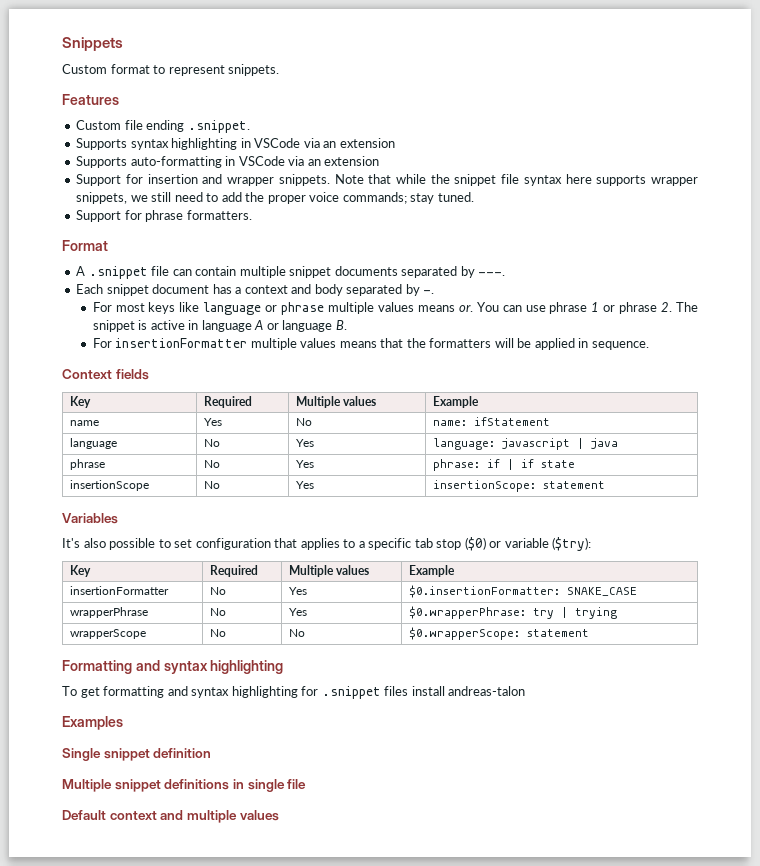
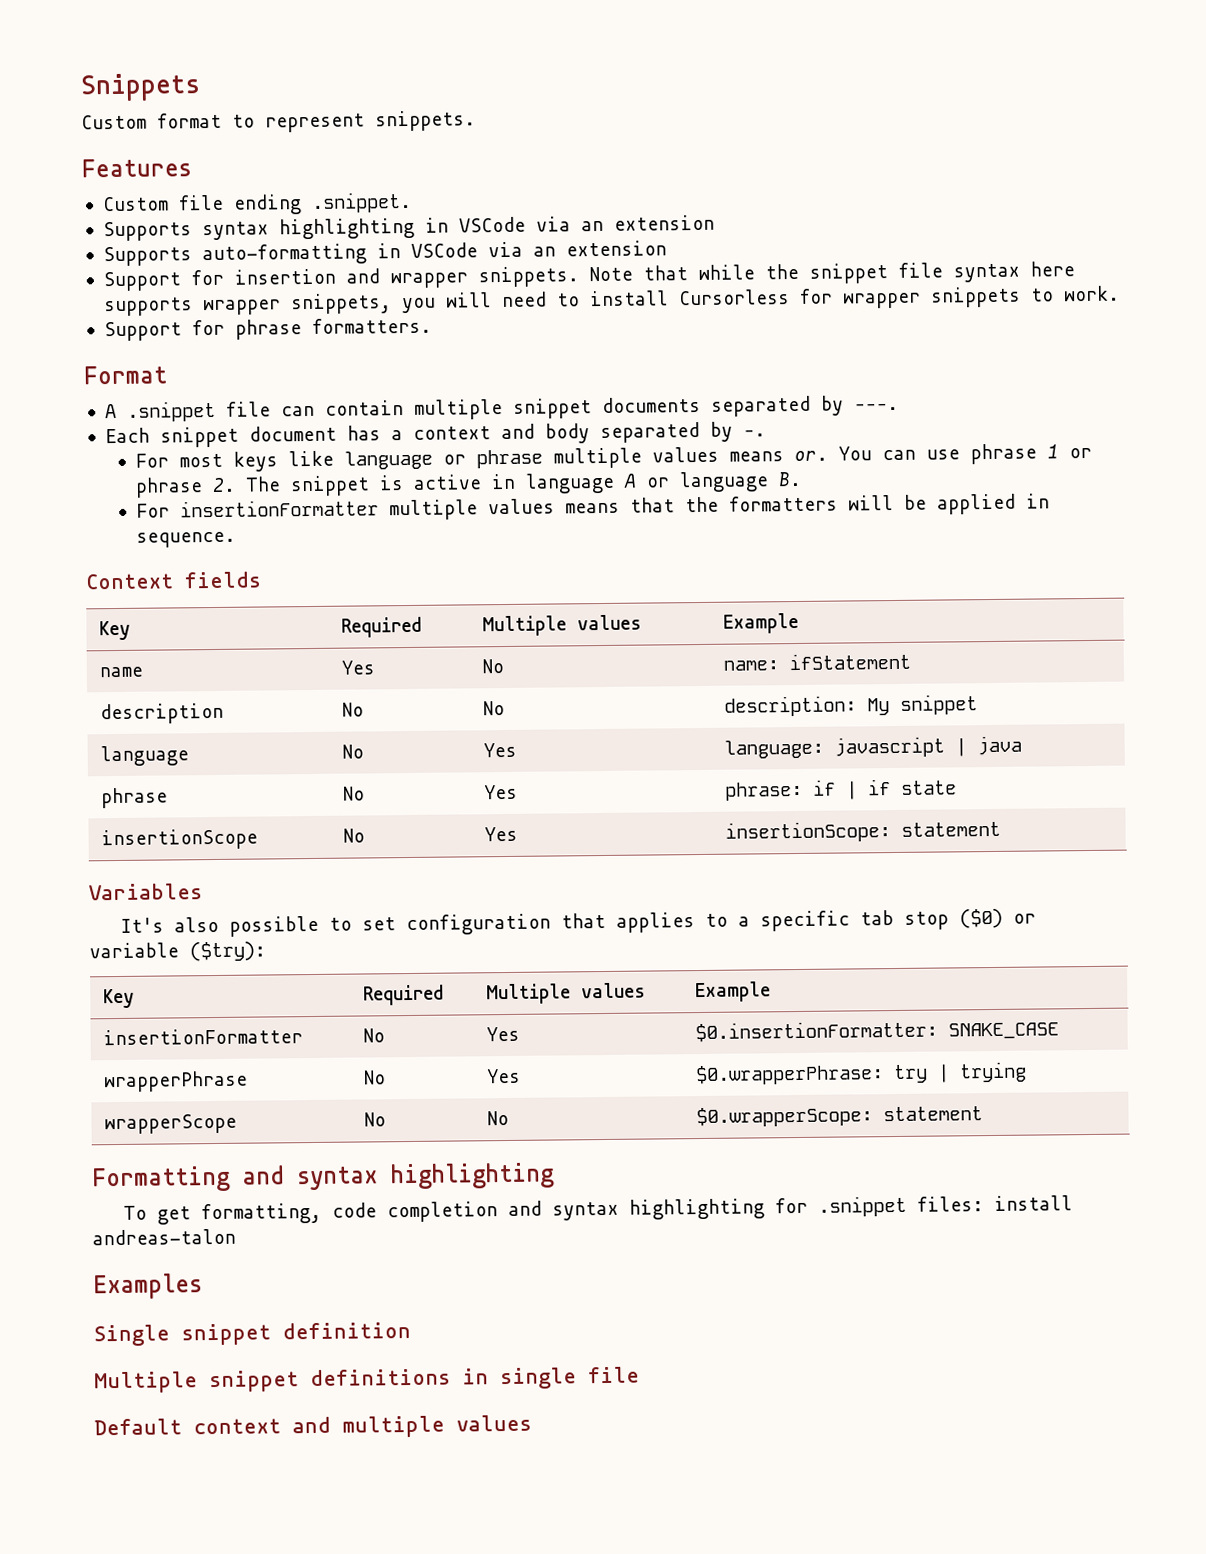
[130,192,474,204] we still need to add the proper voice commands; stay tuned. -> [401,285,1120,314] you will need to install Cursorless for wrapper snippets to work.
(550, 421) none -> [99,702,224,725] [341,702,364,717] [482,701,505,716] [723,694,978,717] // description | No | No | description: My snippet
[103,686,165,698] formatting -> [201,1201,499,1225] formatting, code completion
[384,686,409,696] files -> [917,1196,985,1212] files:

